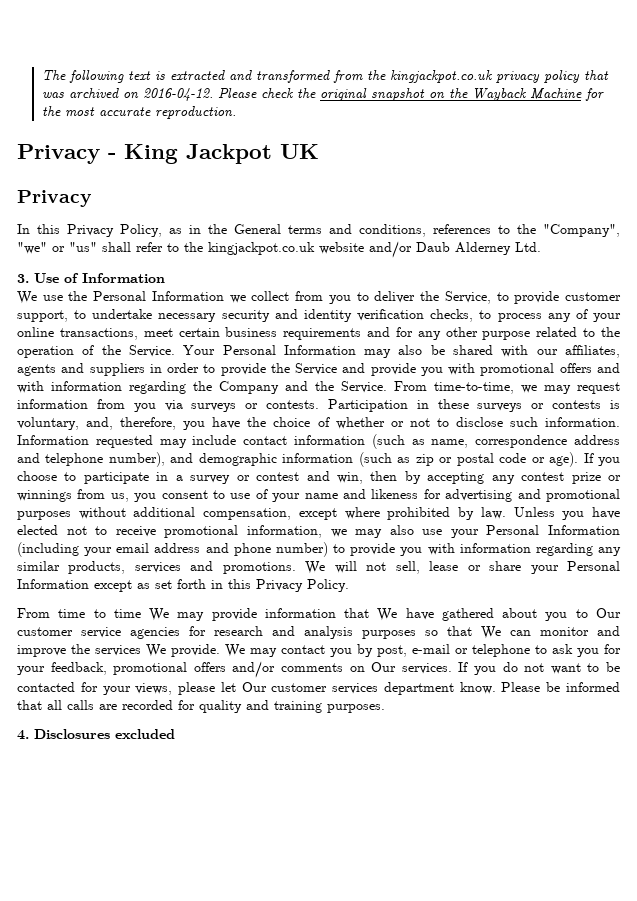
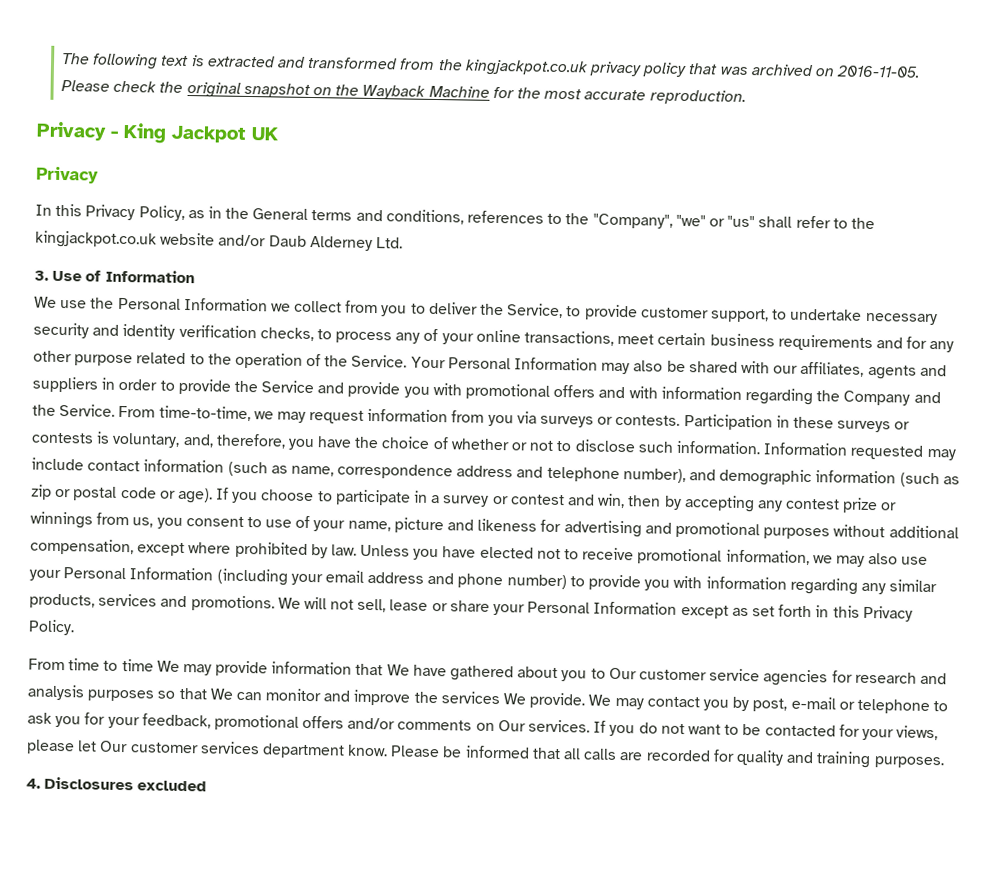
[143,88,214,101] 2016-04-12. -> [836,65,921,78] 2016-11-05.
[304,493,338,499] name -> [347,517,444,534] name, picture

